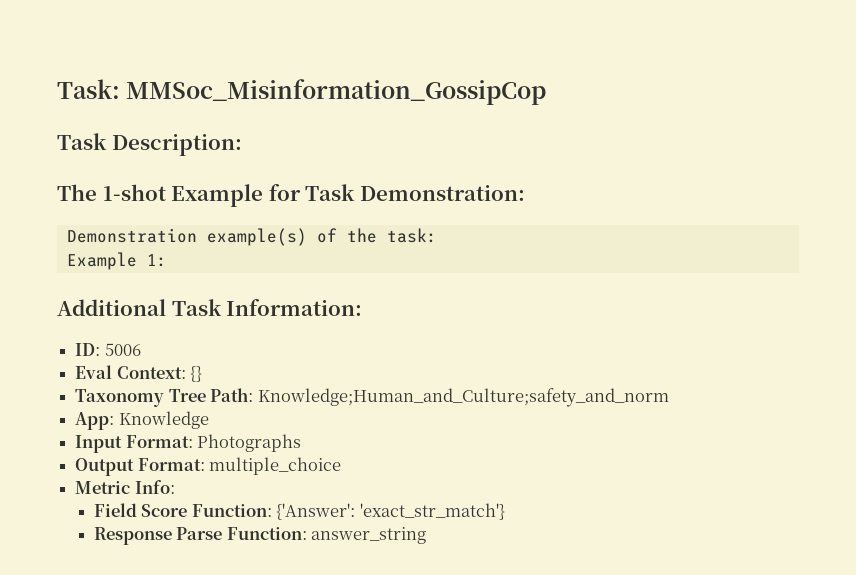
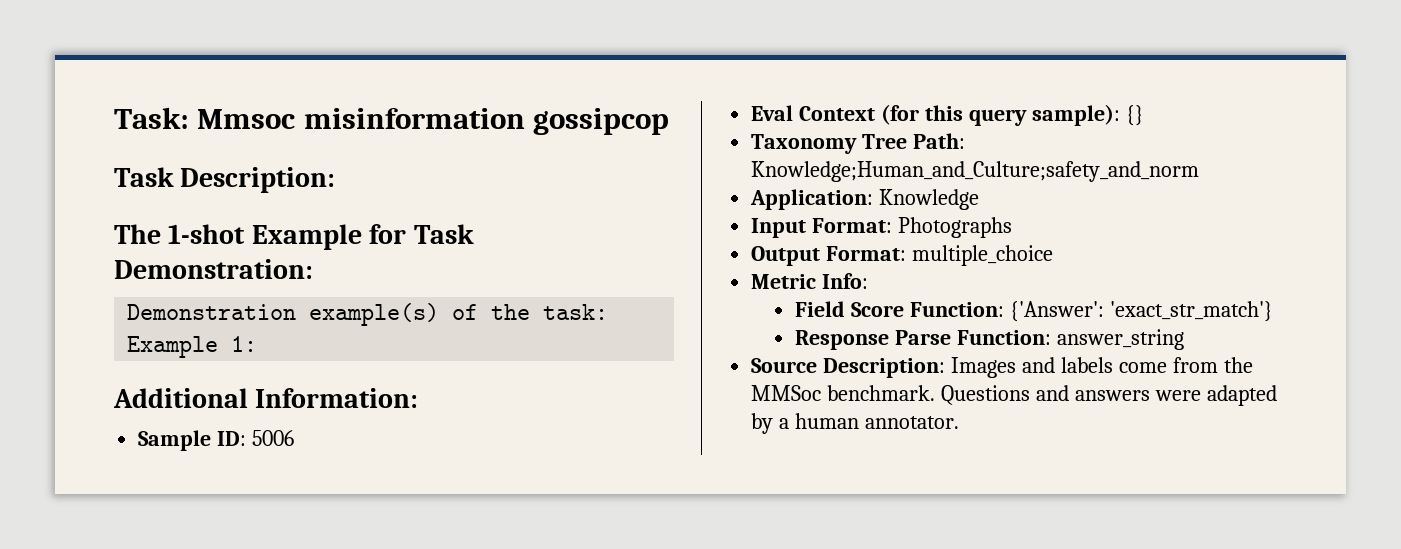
[126,79,547,105] MMSoc_Misinformation_GossipCop -> [197,108,670,135] Mmsoc misinformation gossipcop
[171,299,222,316] Task -> (248, 398) none
(363, 307) none -> [138,430,212,451] Sample
[116,366,186,379] Context: -> [799,104,1120,126] Context (for this query sample):
[75,412,115,430] App: -> [750,189,874,210] Application:
(427, 535) none -> [751,357,1253,378] [751,385,1277,406] [751,413,960,434] // Source Description: Images and labels come from the MMSoc benchmark. Questions and answers were adapted by a human annotator.

